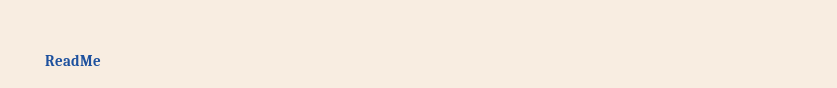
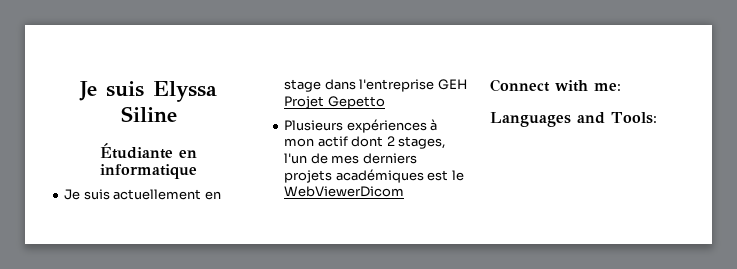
[45,54,101,66] ReadMe -> [79,81,217,102] [120,106,177,122] [100,143,197,159] [100,164,197,179] [64,189,221,200] [284,79,467,92] [284,96,385,109] [284,119,438,133] [284,136,446,149] [284,153,417,164] [284,169,464,183] [284,186,405,197] [490,79,621,92] [490,112,657,127] Je suis Elyssa Siline // Étudiante en informatique // Je suis actuellement en stage dans l'entreprise GEH Projet Gepetto // Plusieurs expériences à mon actif dont 2 stages, l'un de mes derniers projets académiques est le WebViewerDicom // Connect with me: // Languages and Tools:

